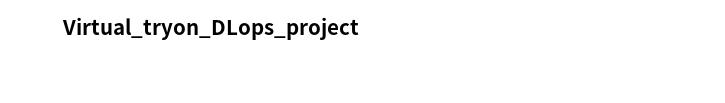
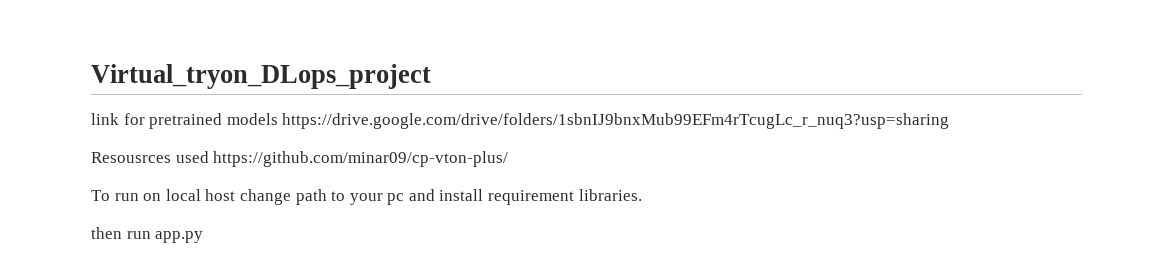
(359, 28) none -> [91,113,950,129] [91,151,509,167] [91,189,642,205] [91,227,204,243] // link for pretrained models https://drive.google.com/drive/folders/1sbnIJ9bnxMub99EFm4rTcugLc_r_nuq3?usp=sharing // Resousrces used https://github.com/minar09/cp-vton-plus/ // To run on local host change path to your pc and install requirement libraries. // then run app.py

